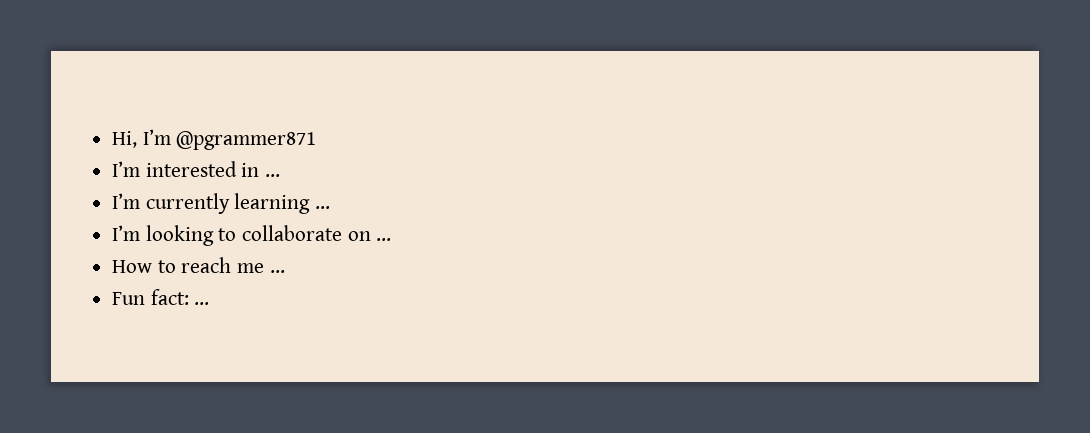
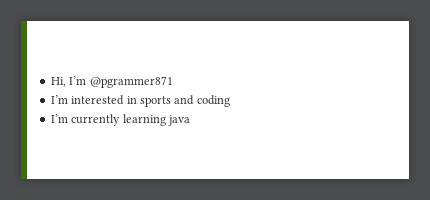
[265,174,281,177] ... -> [139,95,230,107] sports and coding
[315,206,331,209] [112,225,392,246] [112,257,285,273] [112,289,210,305] ... // I’m looking to collaborate on ... // How to reach me ... // Fun fact: ... -> [167,115,190,126] java

